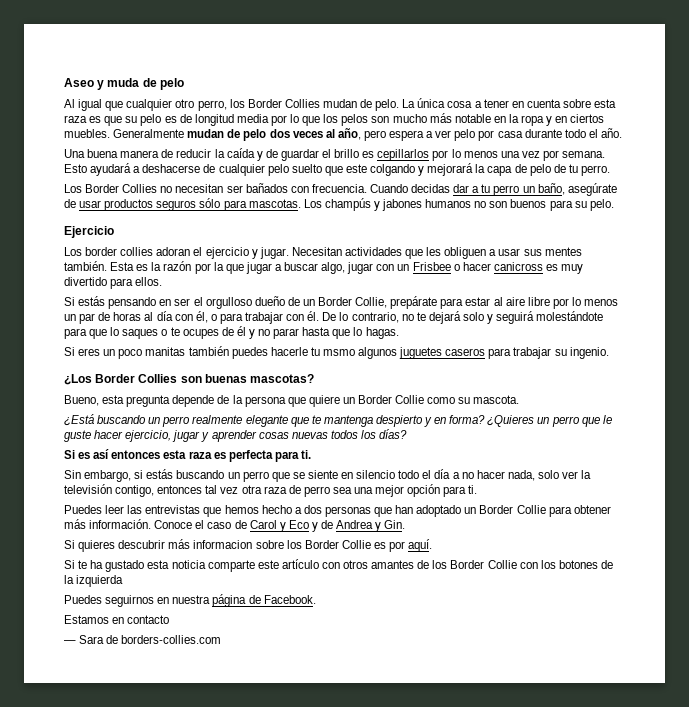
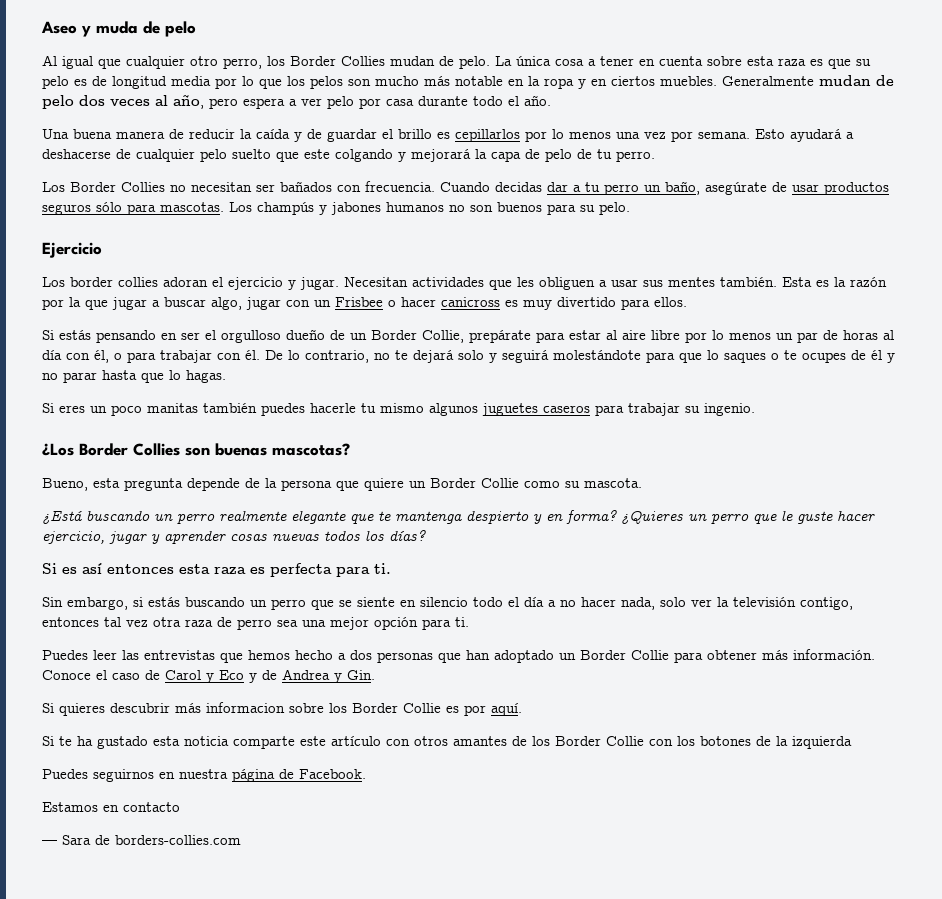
[322,349,355,356] msmo -> [380,403,424,413] mismo

